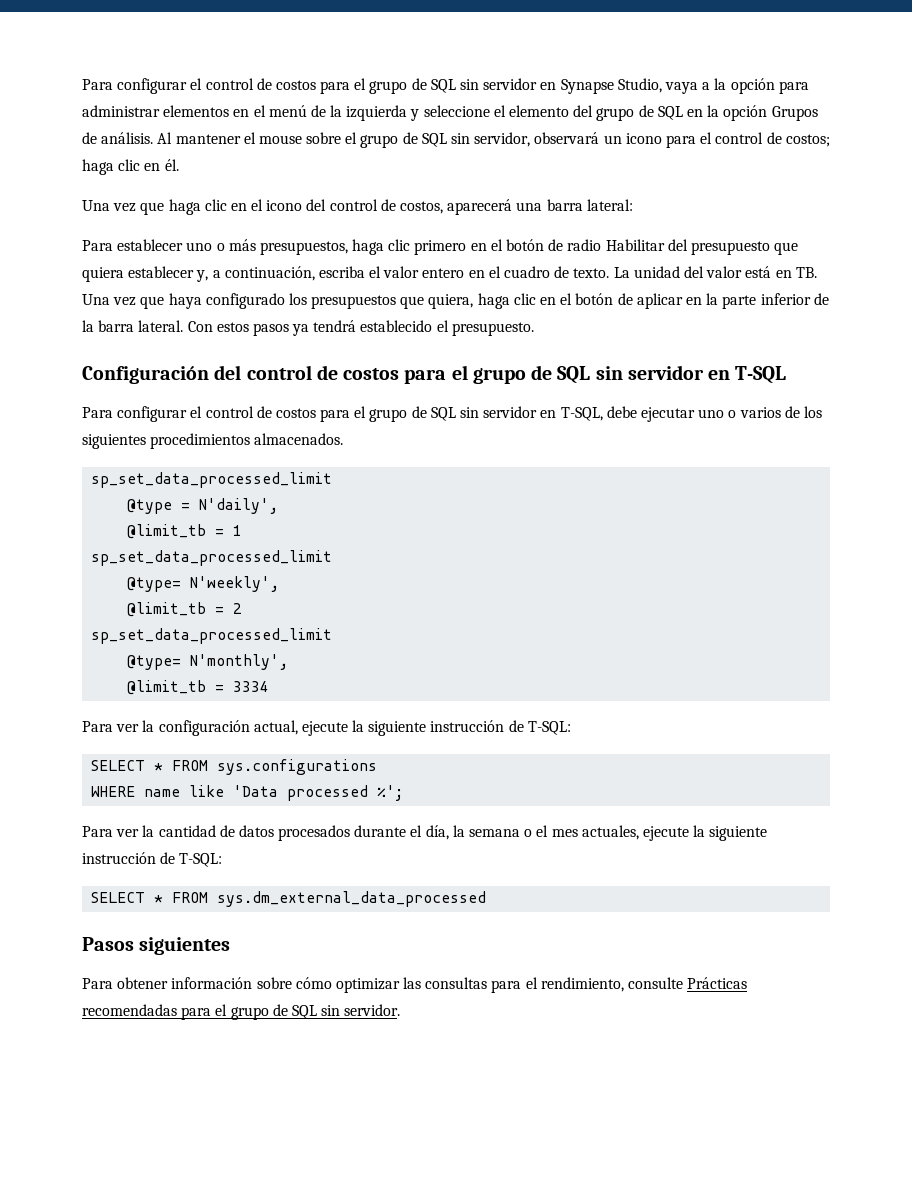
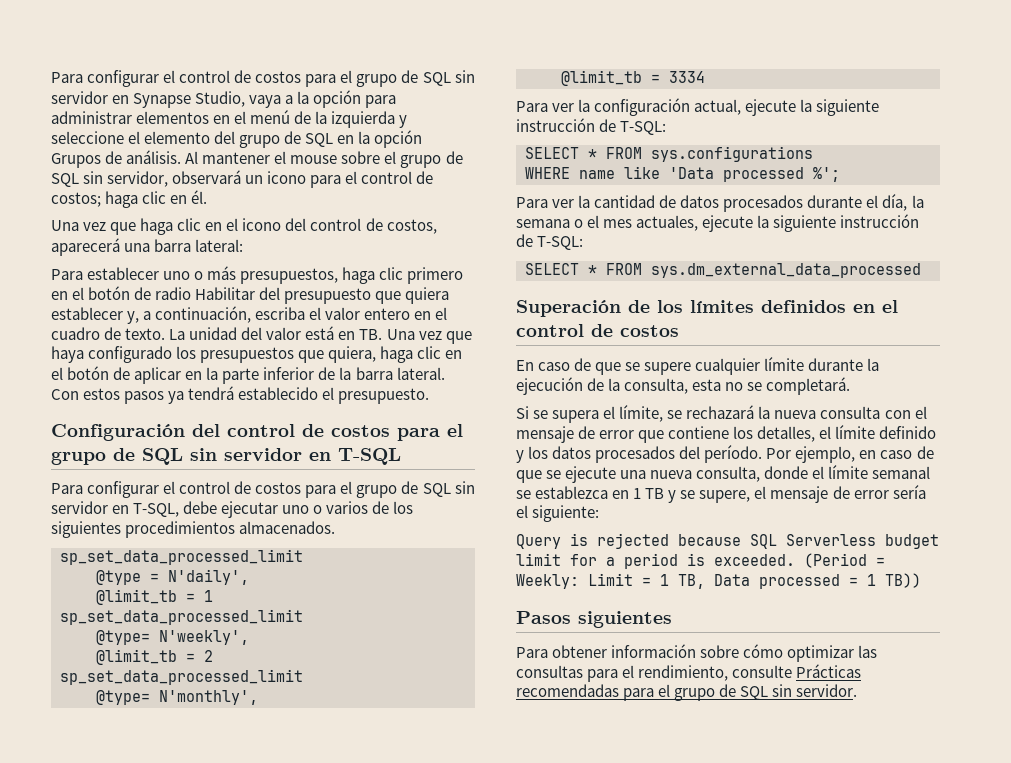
(487, 899) none -> [516,300,898,317] [516,324,679,337] [516,357,880,375] [516,377,851,395] [516,405,927,423] [516,425,937,443] [516,445,934,463] [516,465,931,483] [516,485,926,503] [516,505,600,522] [516,533,939,549] [516,553,885,569] [516,573,921,589] // Superación de los límites definidos en el control de costos // En caso de que se supere cualquier límite durante la ejecución de la consulta, esta no se completará. // Si se supera el límite, se rechazará la nueva consulta con el mensaje de error que contiene los detalles, el límite definido y los datos procesados del período. Por ejemplo, en caso de que se ejecute una nueva consulta, donde el límite semanal se establezca en 1 TB y se supere, el mensaje de error sería el siguiente: // Query is rejected because SQL Serverless budget limit for a period is exceeded. (Period = Weekly: Limit = 1 TB, Data processed = 1 TB))

